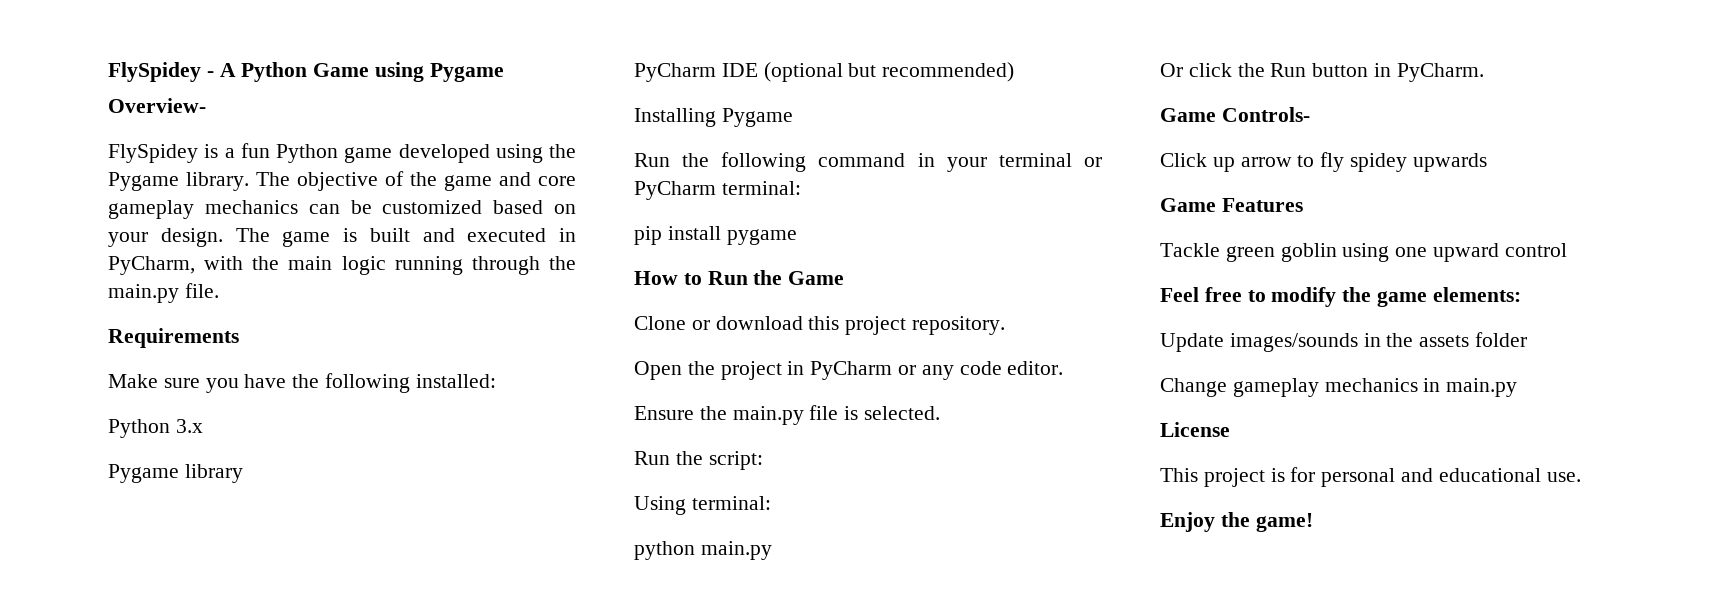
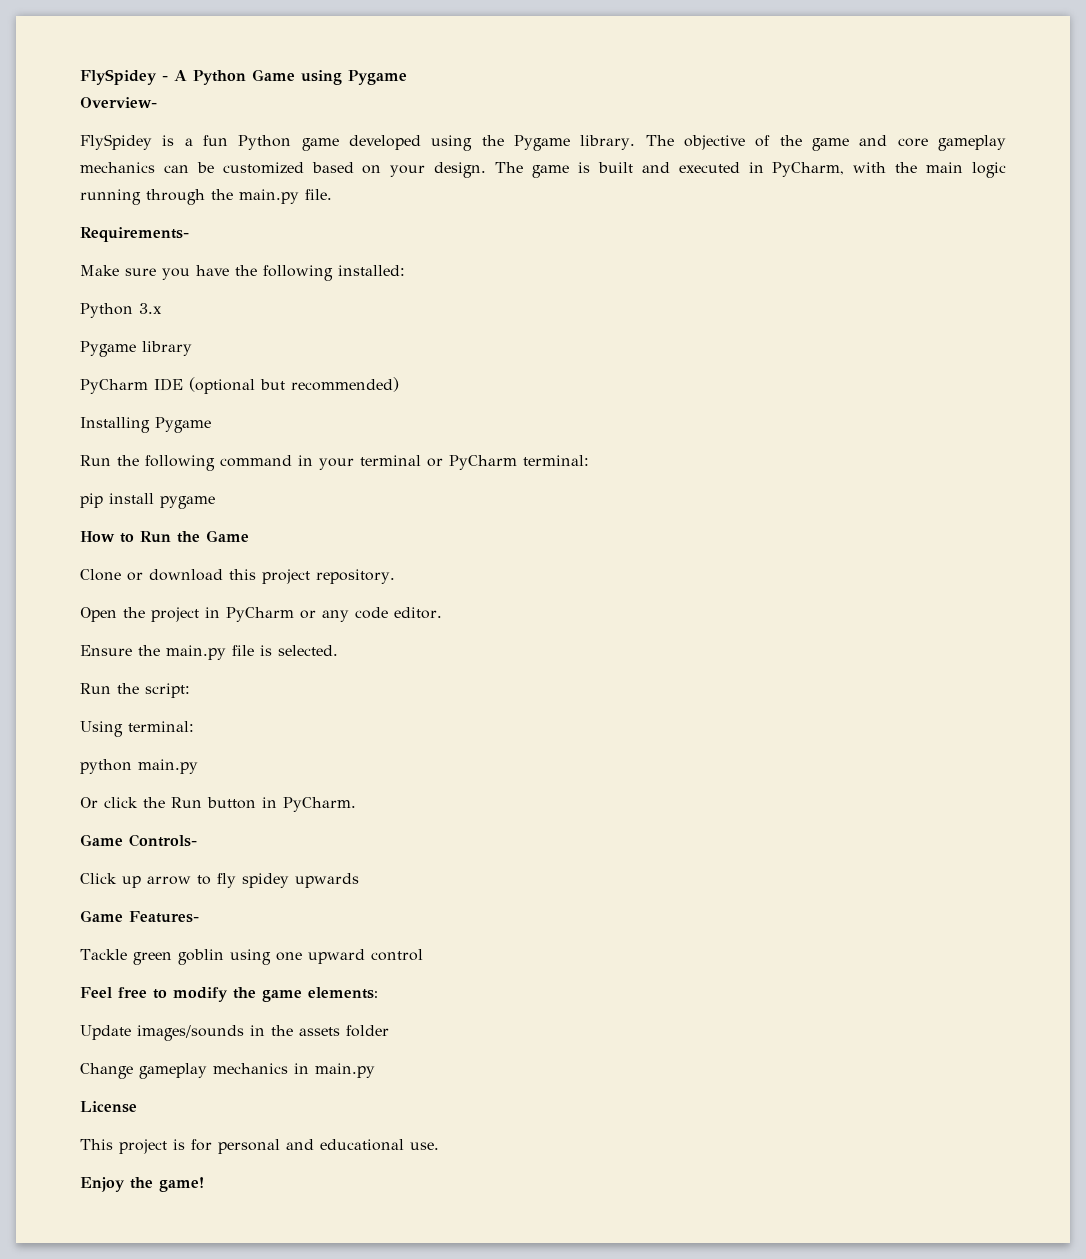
[108,328,239,348] Requirements -> [80,227,189,242] Requirements-
[1221,198,1303,212] Features -> [129,911,199,923] Features-

